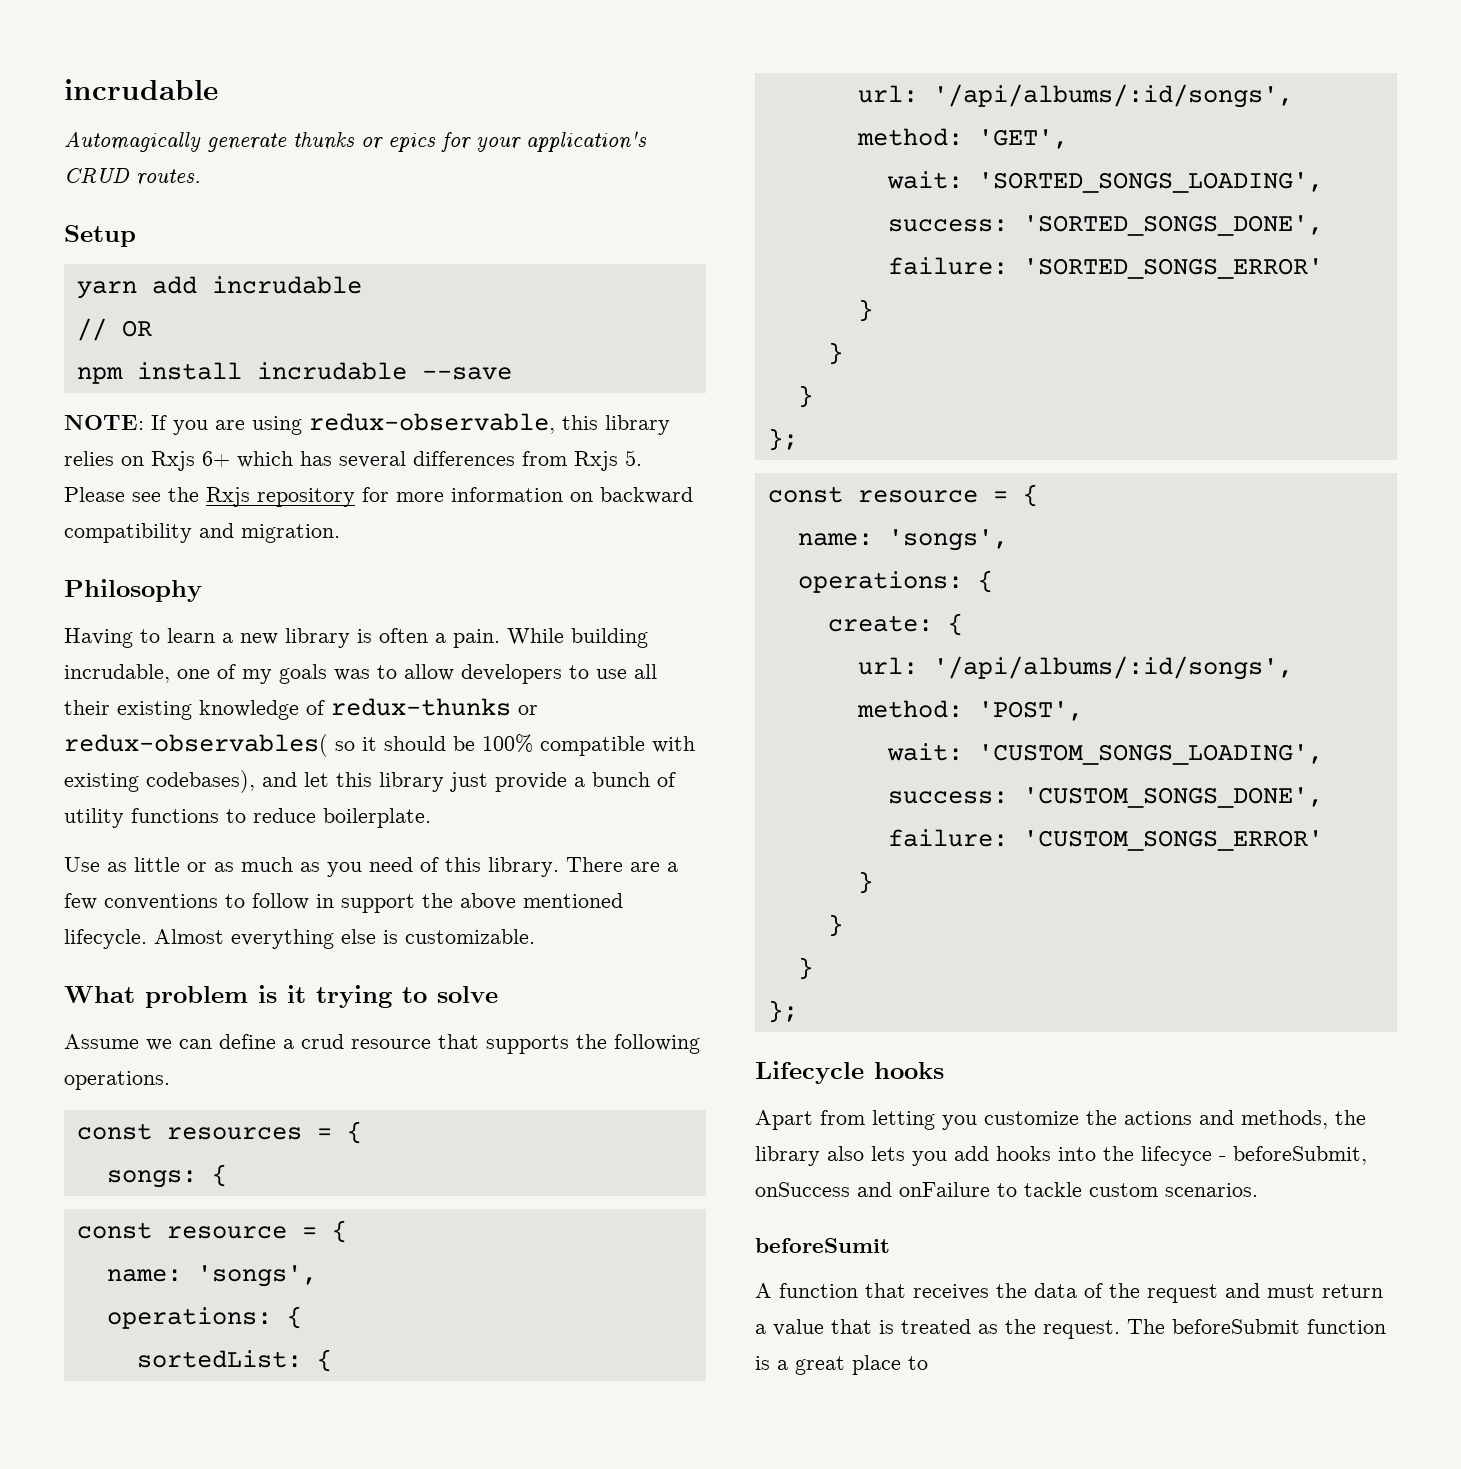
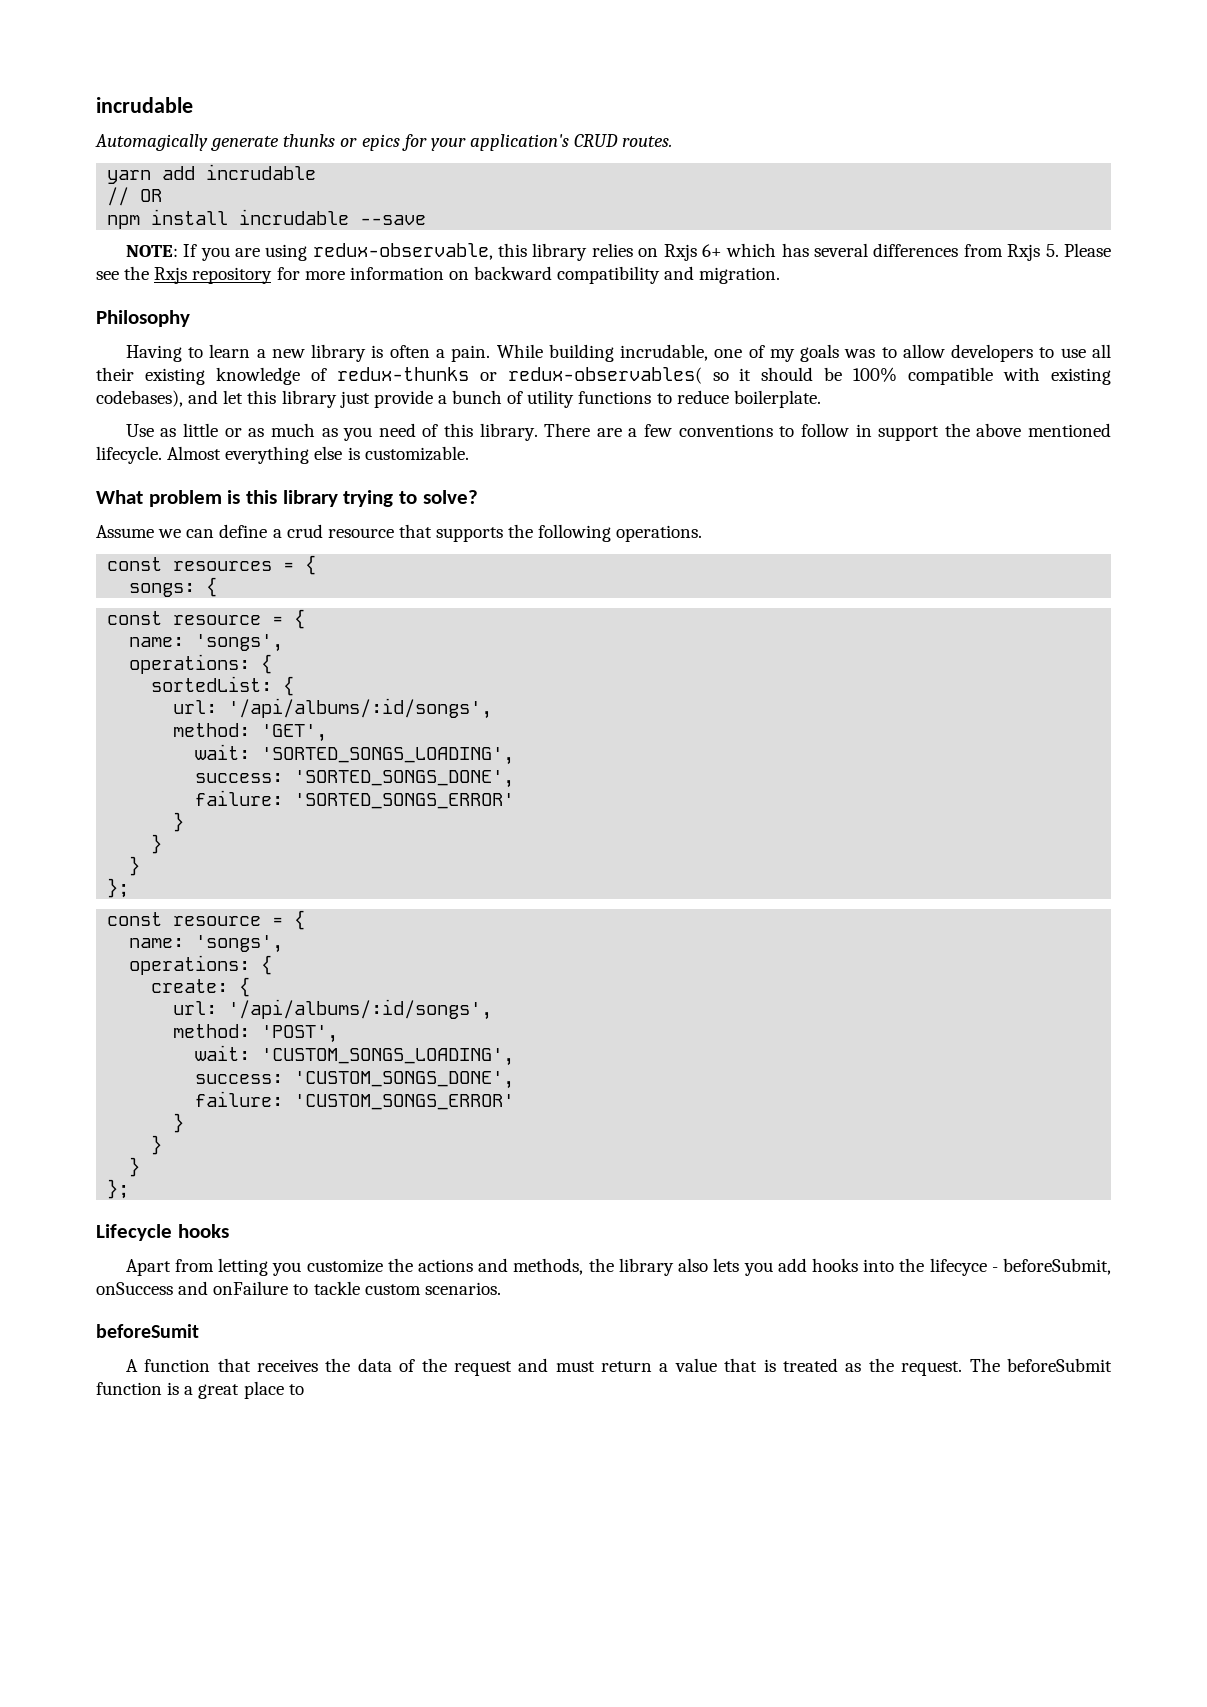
[64,225,136,247] // Setup -> (673, 141) none
[287,985,306,1003] it -> [246,490,338,507] this library
[437,986,498,1003] solve -> [422,490,478,504] solve?

